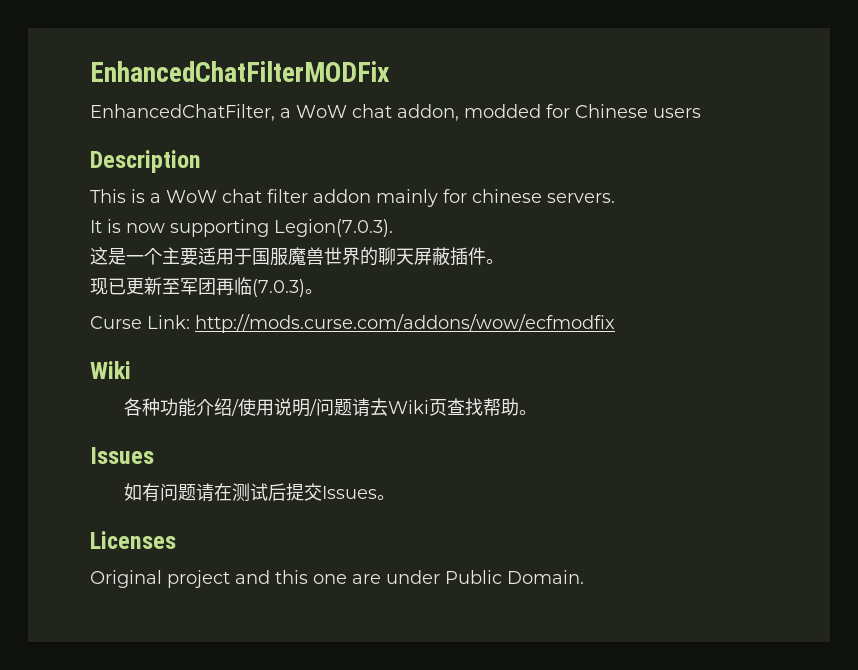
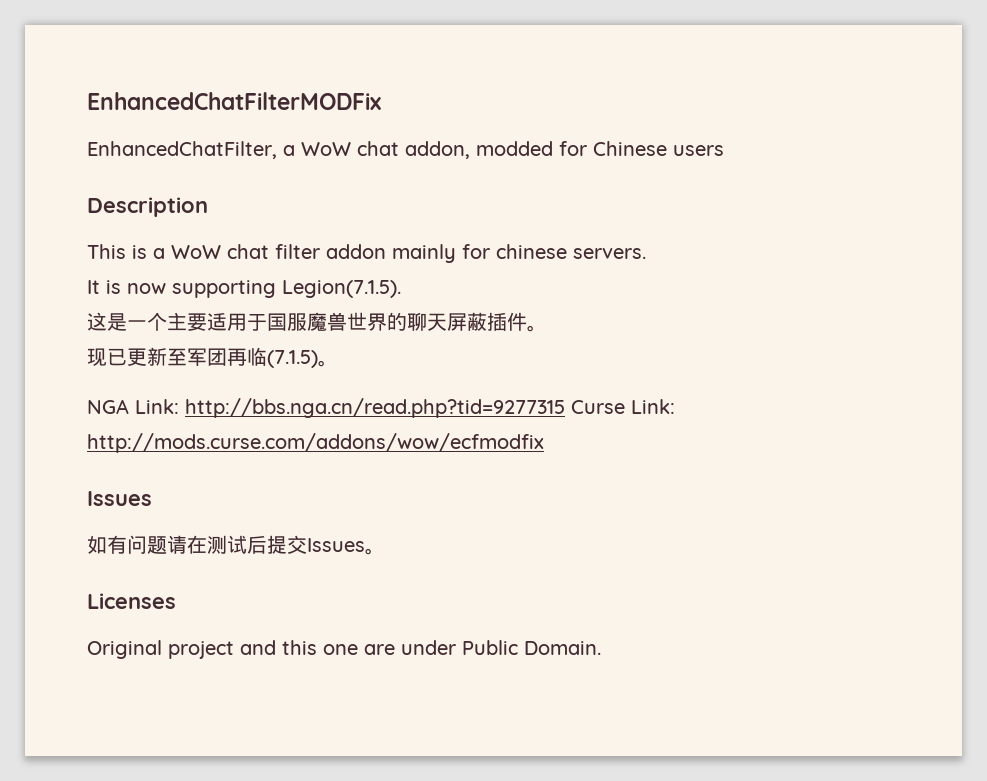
[274,219,393,237] Legion(7.0.3). -> [282,280,401,298] Legion(7.1.5).
[252,279,323,297] (7.0.3)。 // -> [267,350,338,368] [87,398,565,418] (7.1.5)。 // NGA Link: http://bbs.nga.cn/read.php?tid=9277315
[90,361,131,379] [124,398,538,417] // Wiki // 各种功能介绍/使用说明/问题请去Wiki页查找帮助。 -> (544, 443) none

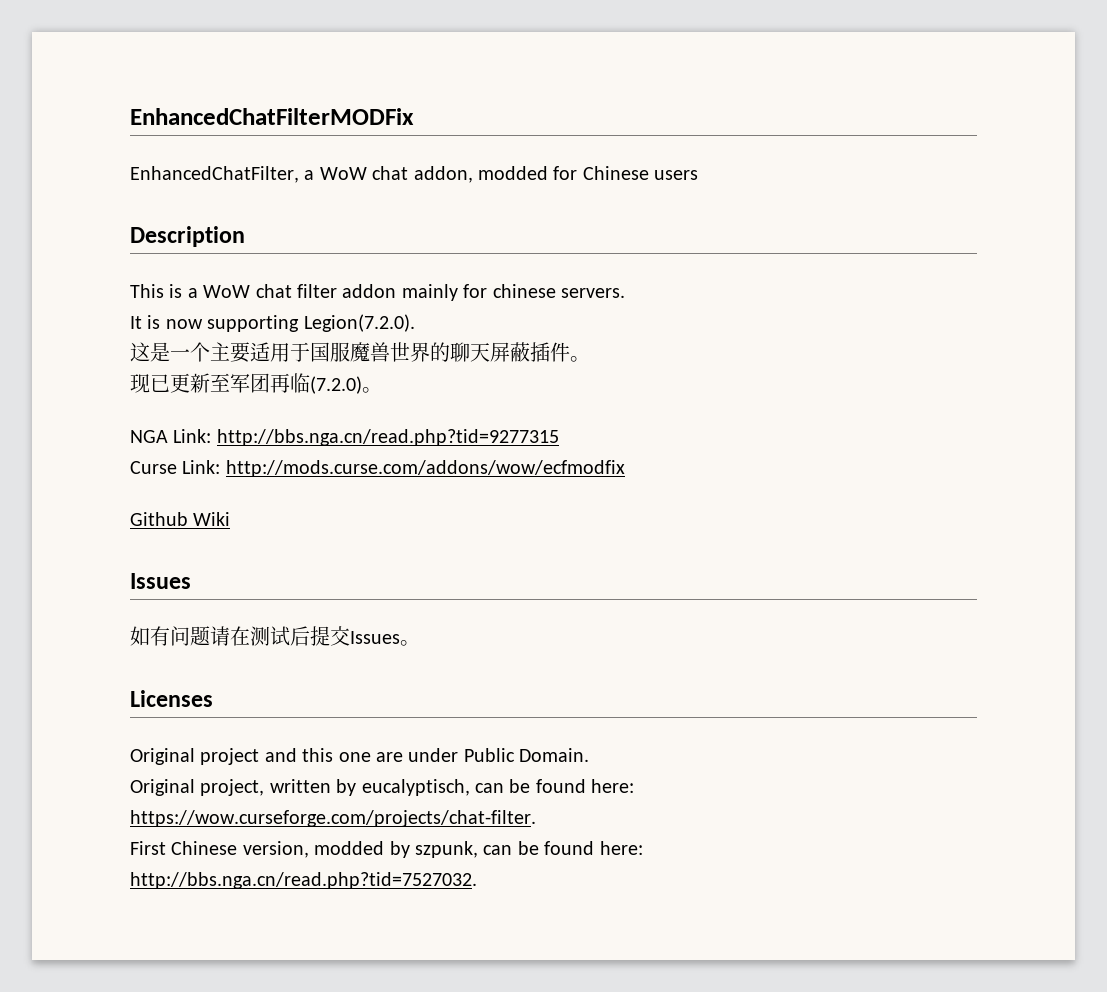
[282,280,401,298] Legion(7.1.5). -> [303,314,415,332] Legion(7.2.0).
[267,350,318,368] (7.1.5) -> [310,376,362,394] (7.2.0)
(565, 408) none -> (559, 437) //
(544, 443) none -> [130,512,231,526] // Github Wiki
(601, 648) none -> [130,779,635,796] [130,810,536,827] [130,841,643,858] [130,872,477,889] // Original project, written by eucalyptisch, can be found here: https://wow.curseforge.com/projects/chat-filter. // First Chinese version, modded by szpunk, can be found here: http://bbs.nga.cn/read.php?tid=7527032.

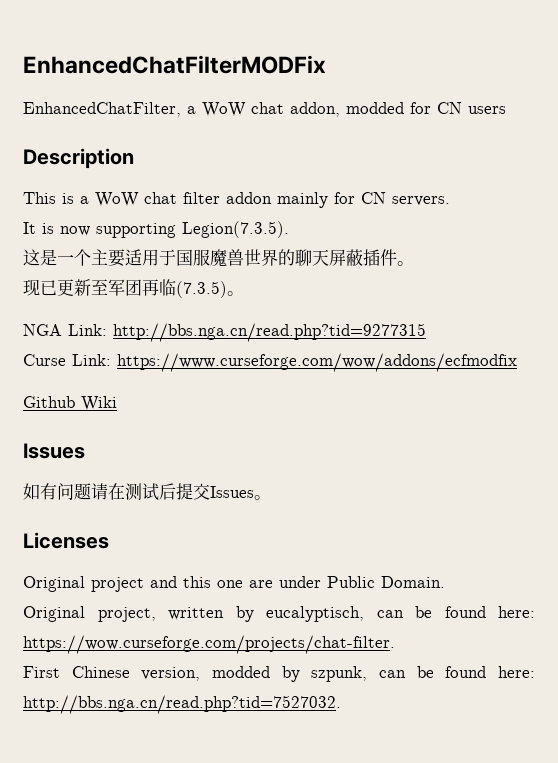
[582,166,649,180] Chinese -> [437,102,462,114] CN
[492,284,556,298] chinese -> [361,192,386,204] CN
[303,314,415,332] Legion(7.2.0). -> [182,221,289,238] Legion(7.3.5).
[310,376,362,394] (7.2.0) -> [176,281,227,298] (7.3.5)
[225,460,625,477] http://mods.curse.com/addons/wow/ecfmodfix -> [117,353,517,372] https://www.curseforge.com/wow/addons/ecfmodfix

